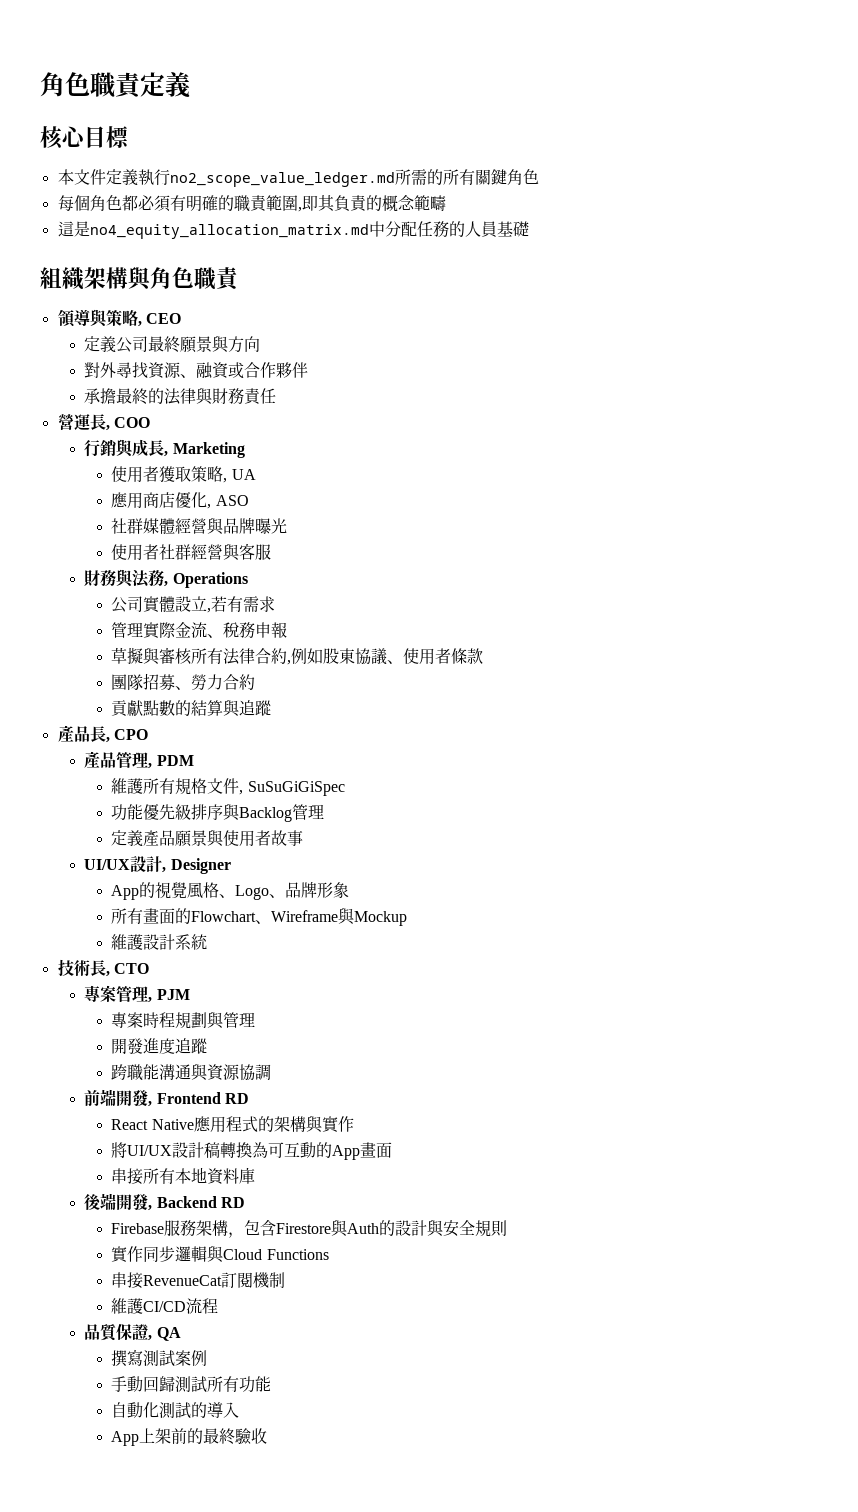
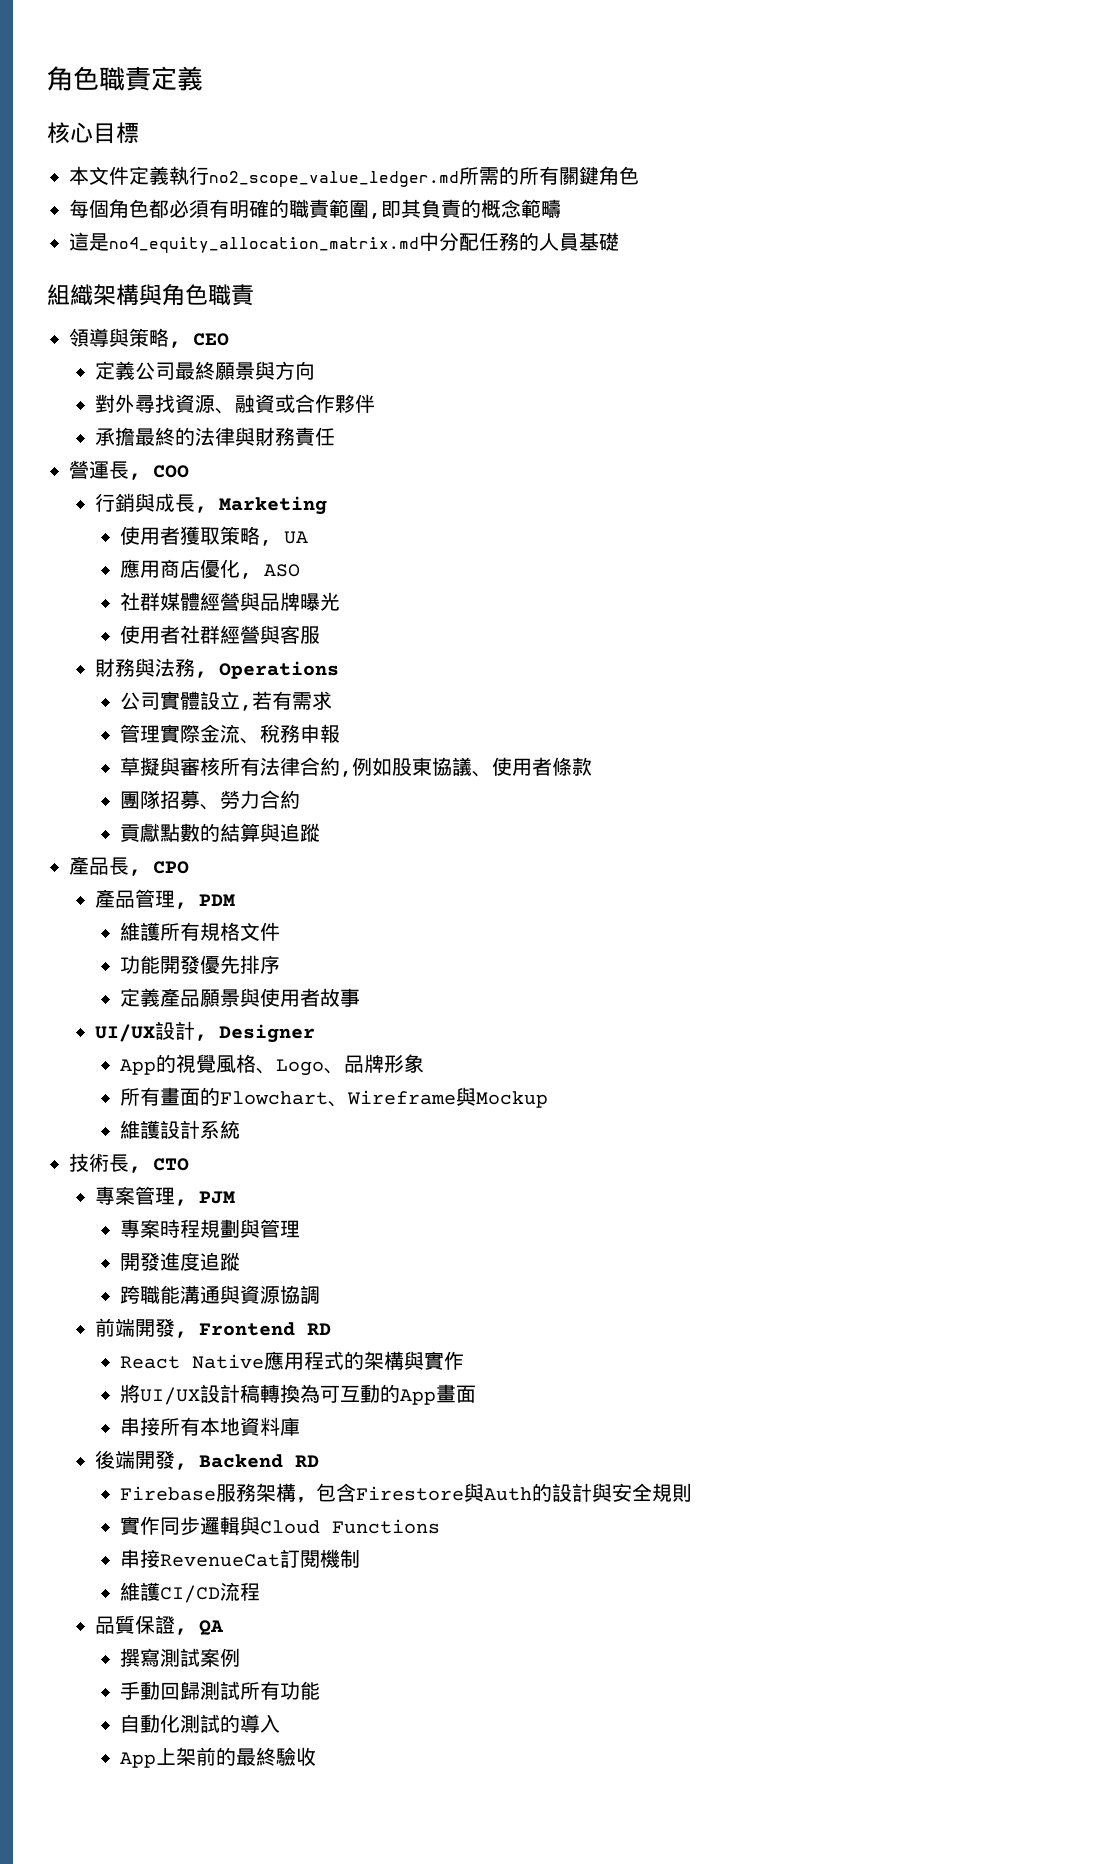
[239,781,345,796] [111,804,192,821] , SuSuGiGiSpec // 功能優先級 -> [120,955,241,974] // 功能開發優先
[223,804,325,822] 與Backlog管理 -> (281, 964) none

